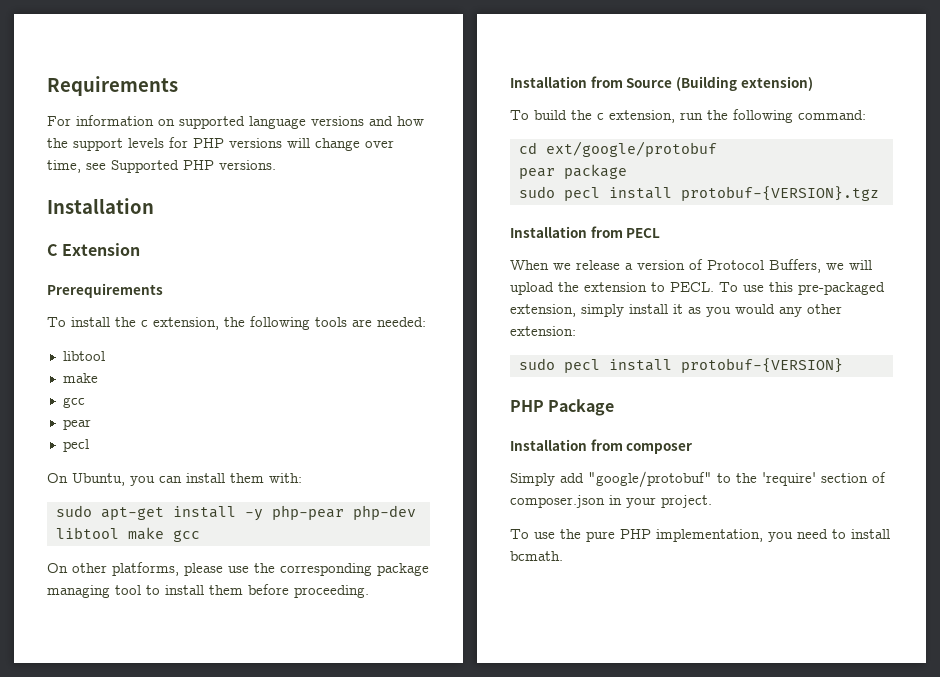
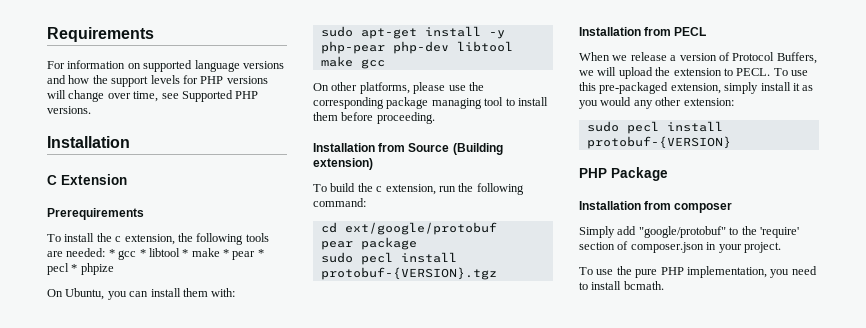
[62,351,105,361] [62,373,98,383] [62,397,85,408] [62,419,91,430] [62,439,89,452] // libtool // make // gcc // pear // pecl -> [108,248,264,260] [47,263,114,275] * gcc * libtool * make * pear * pecl * phpize

